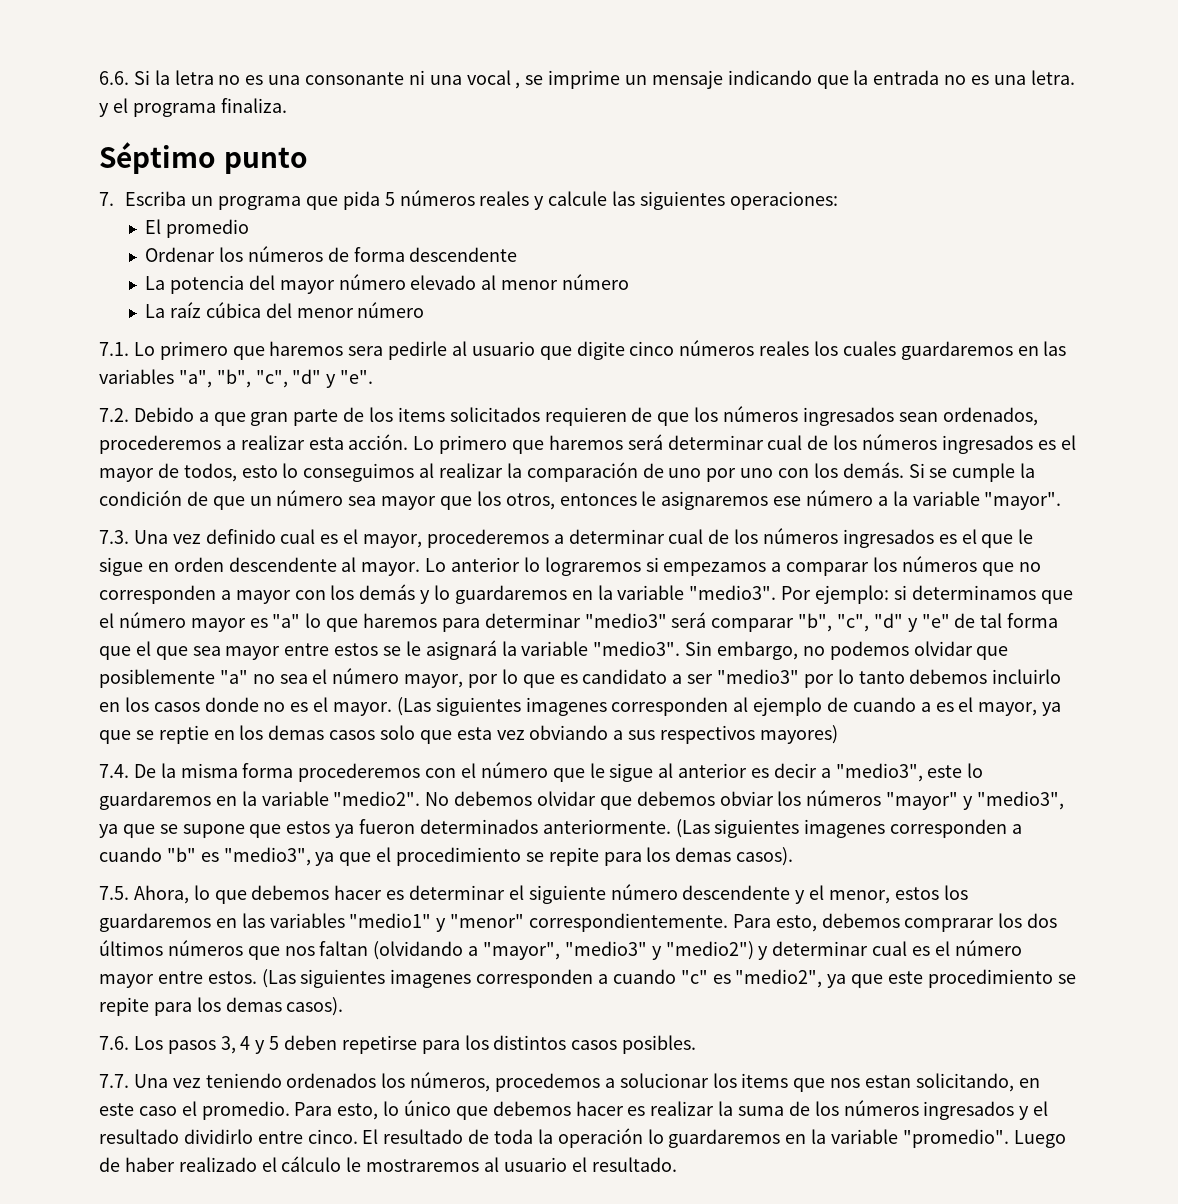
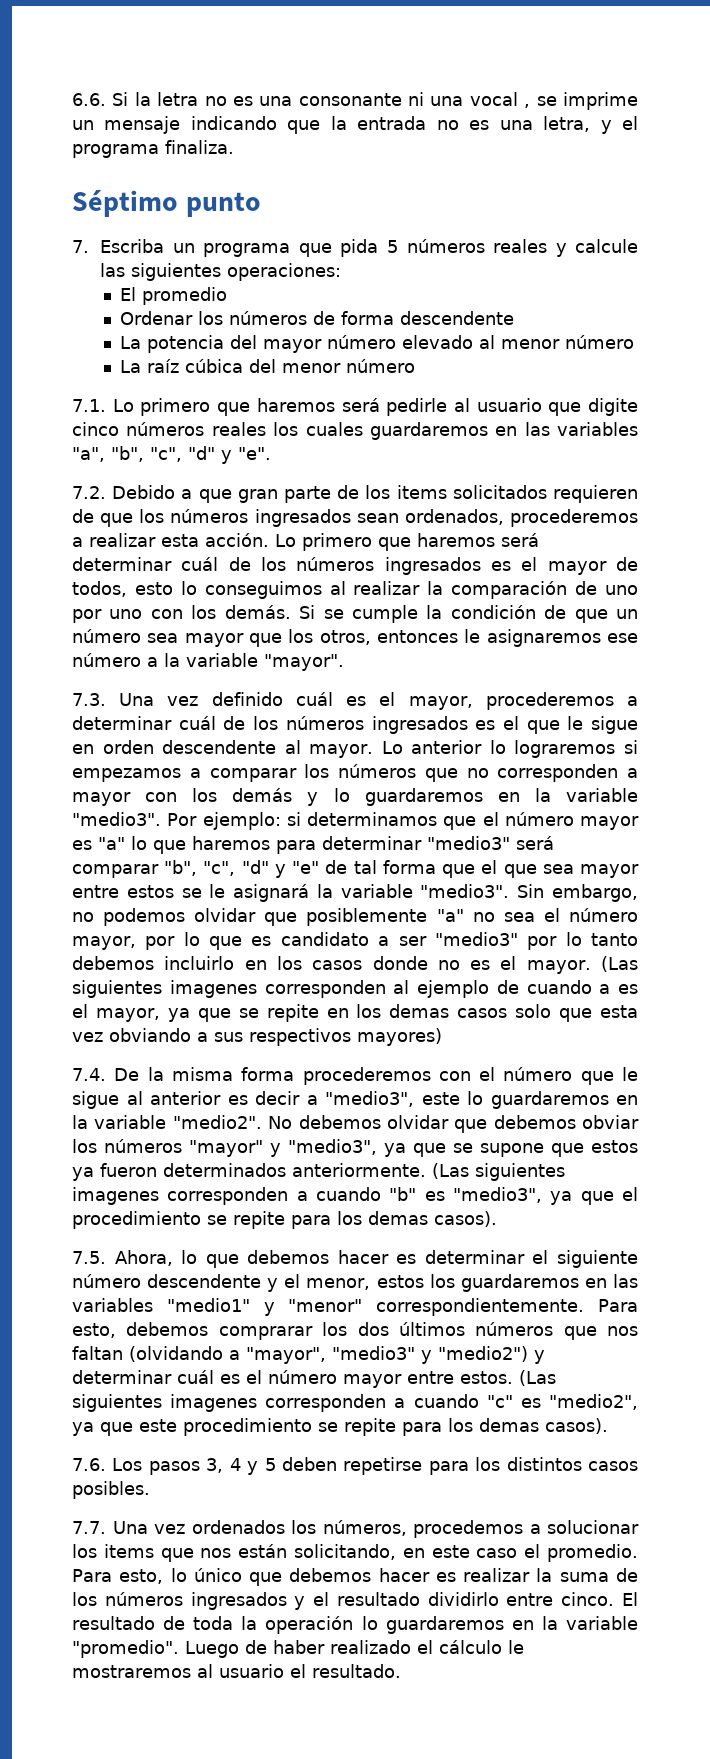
[1030,70,1075,85] letra. -> [543,116,591,132] letra,
[348,346,384,356] sera -> [341,398,380,412] será
[767,435,803,450] cual -> [181,557,219,571] cuál
[280,529,316,544] cual -> [295,692,333,706] cuál
[668,529,704,544] cual -> [178,716,216,730] cuál
[158,725,209,744] reptie -> [266,1004,319,1022] repite
[872,941,908,956] cual -> [177,1370,214,1384] cuál
[205,1073,282,1088] teniendo -> (185, 1529) none
[865,1075,912,1088] estan -> [238,1544,288,1558] están

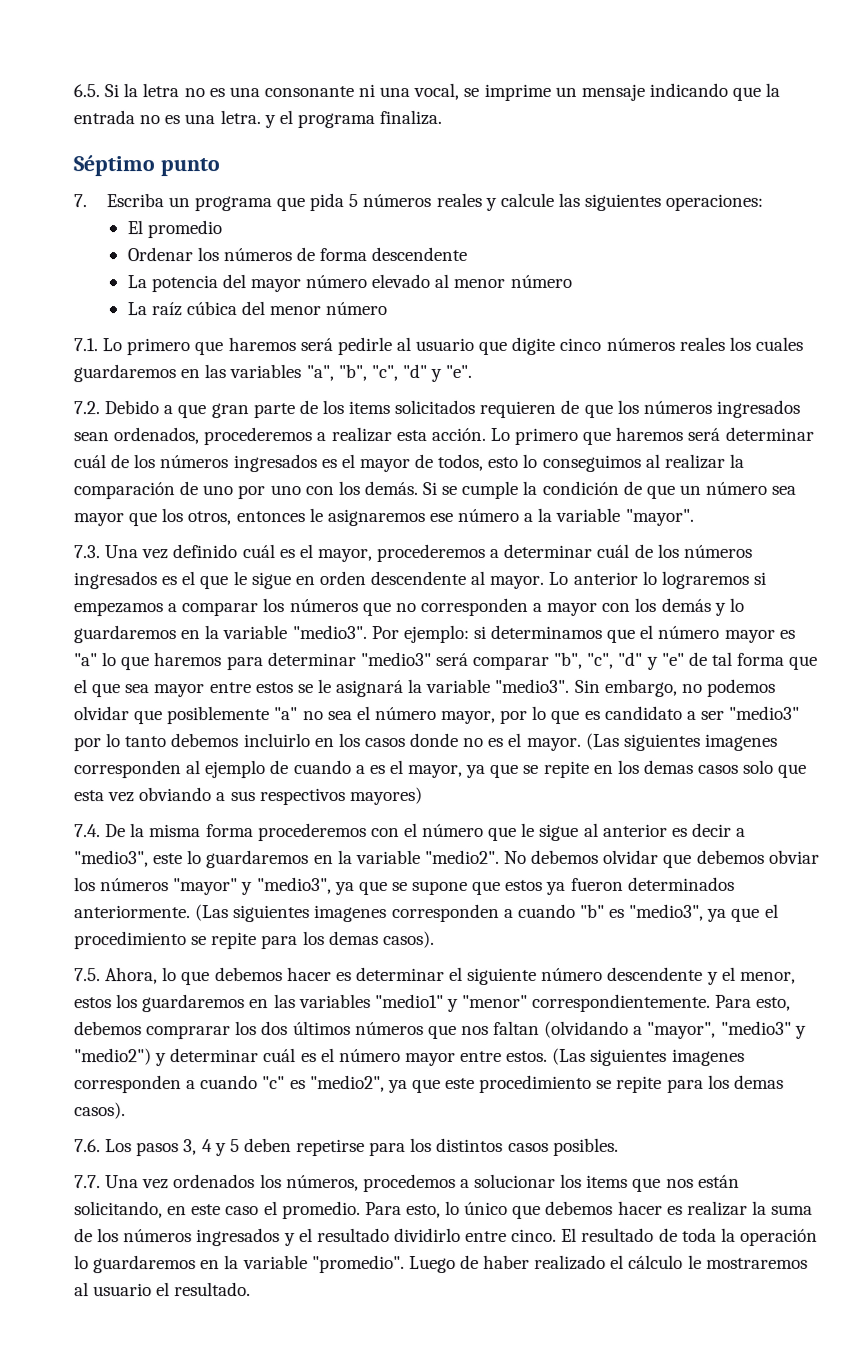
[72,93,106,106] 6.6. -> [73,84,100,98] 6.5.
[469,92,531,108] vocal , -> [413,82,460,101] vocal,
[543,116,591,132] letra, -> [219,110,261,125] letra.

